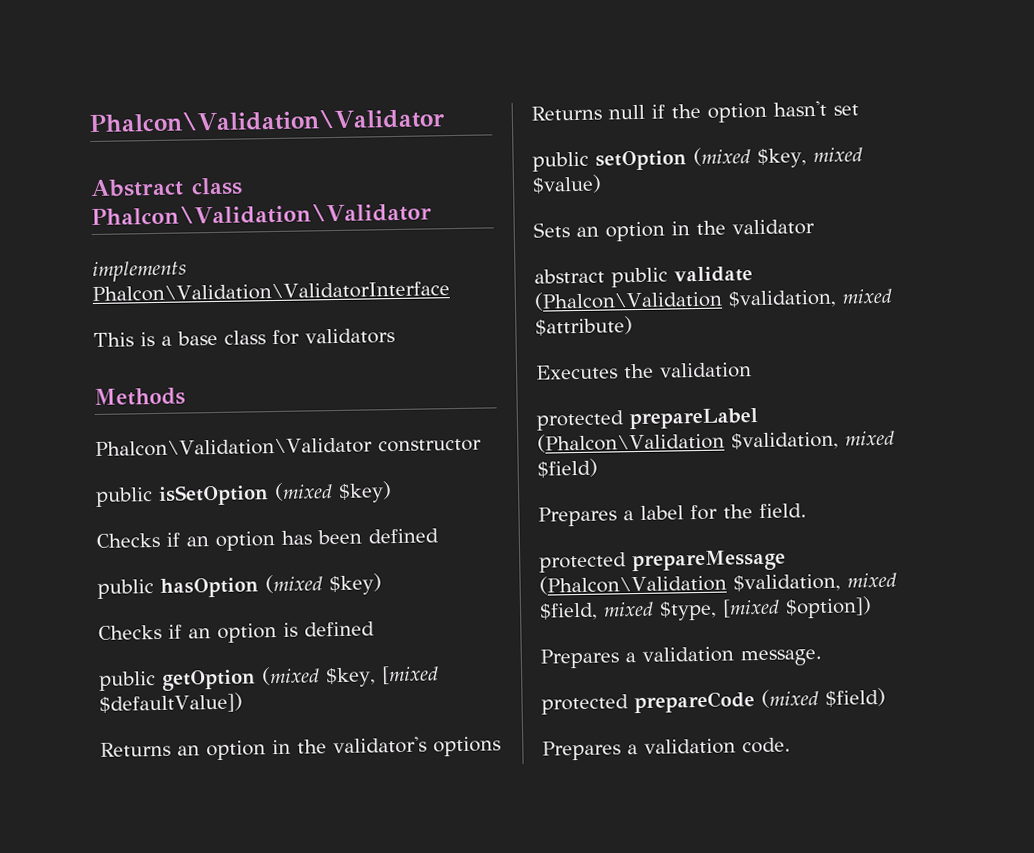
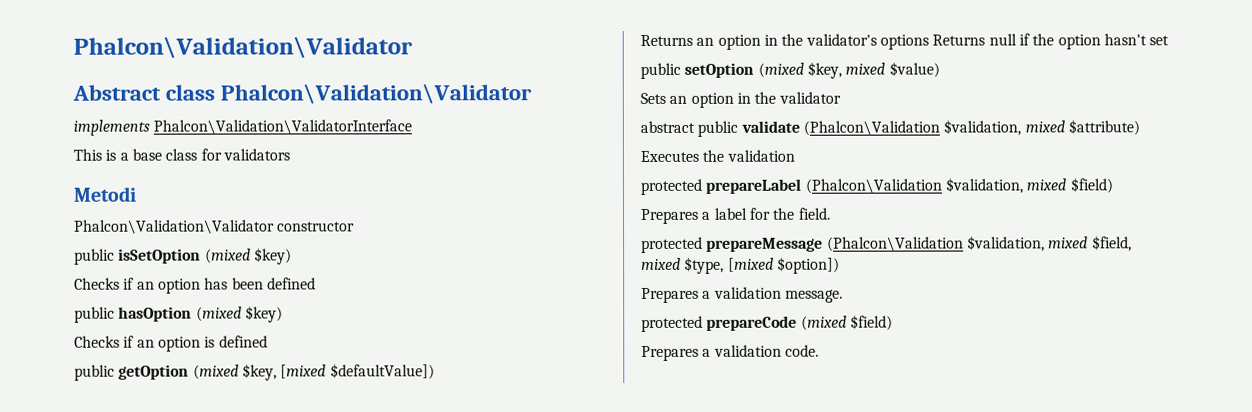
[94,387,186,407] Methods -> [73,186,136,202] Metodi

